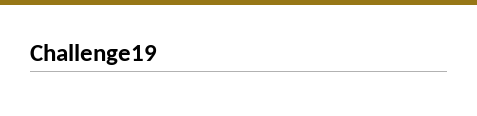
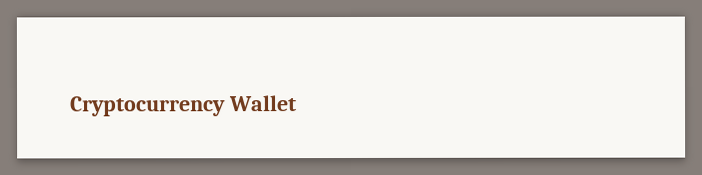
[30,44,157,65] Challenge19 -> [70,95,297,117] Cryptocurrency Wallet

